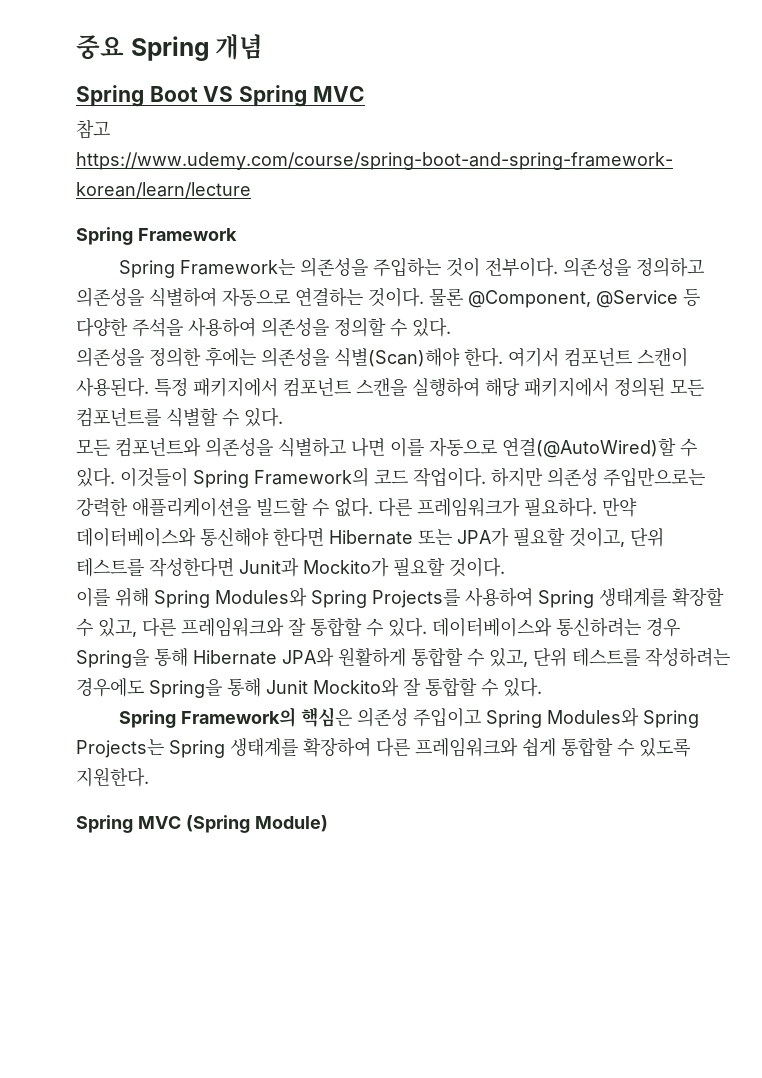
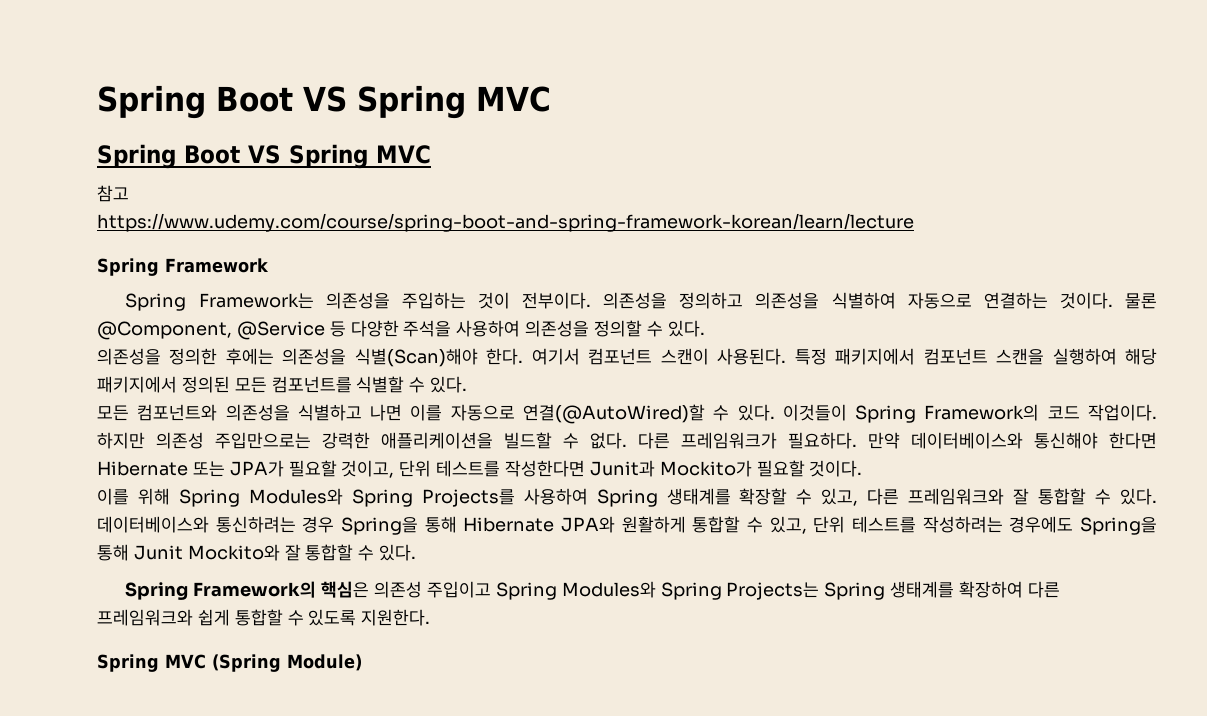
[76,34,264,61] 중요 Spring 개념 -> [97,85,551,119] Spring Boot VS Spring MVC

